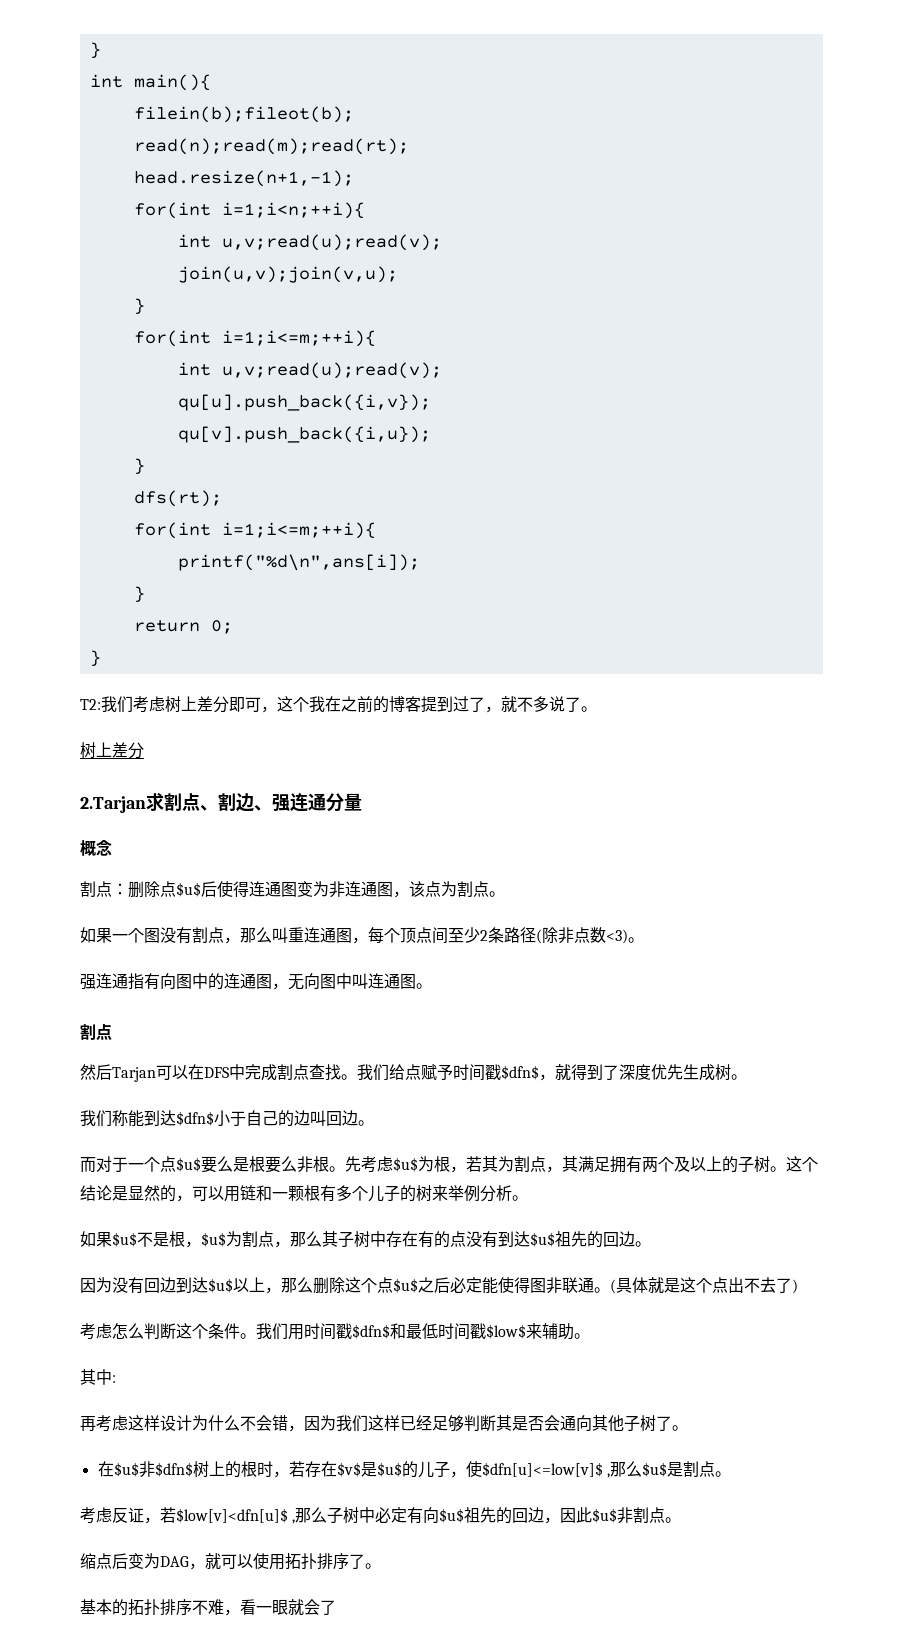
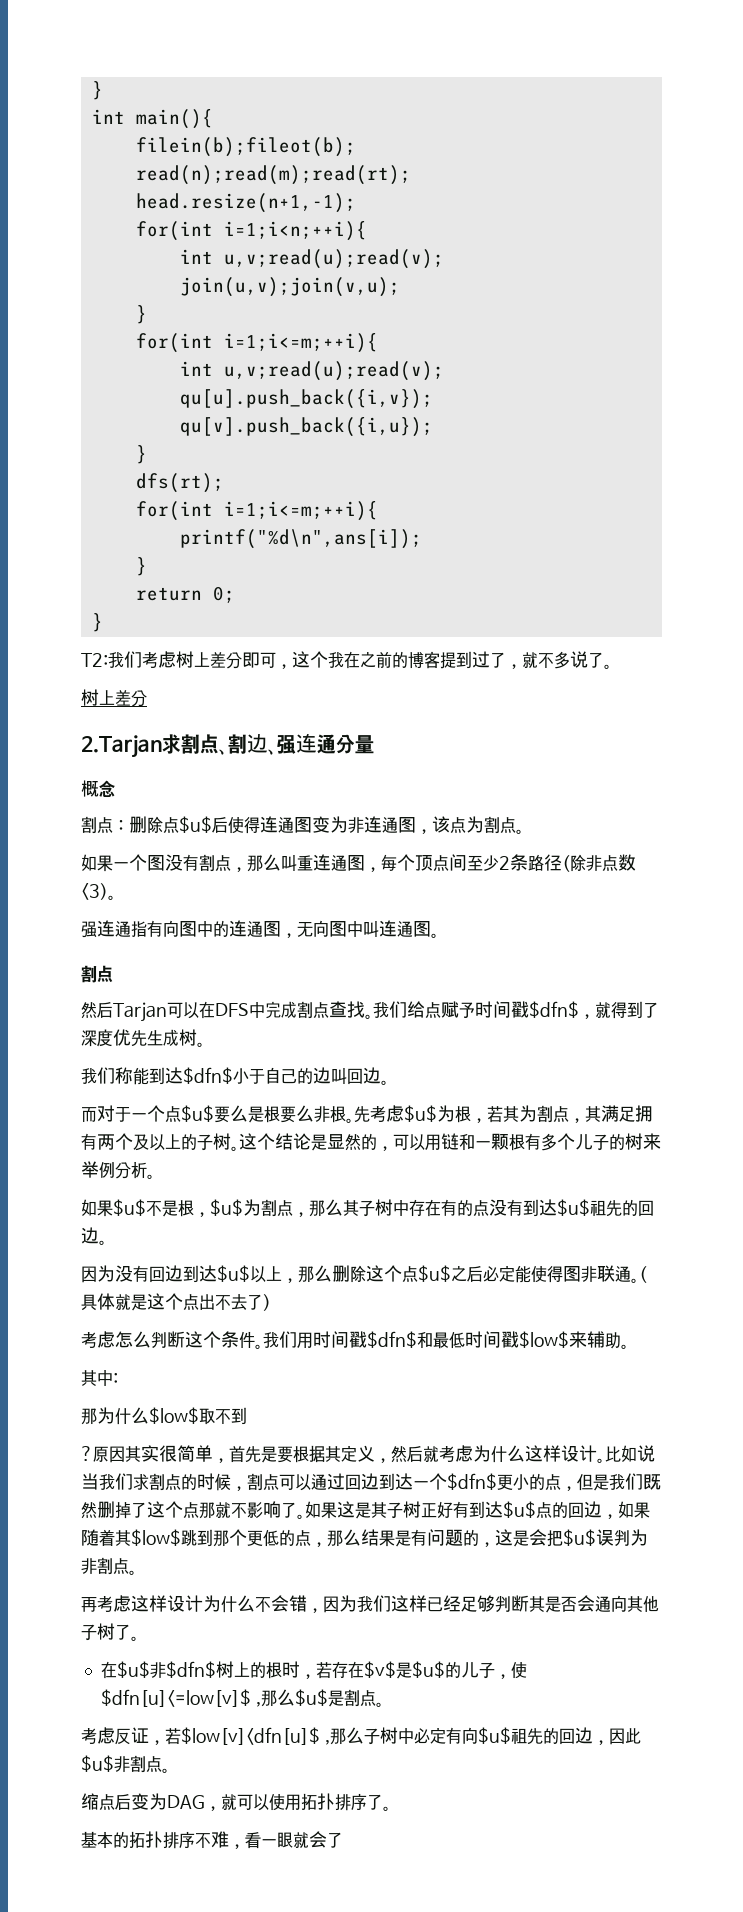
(116, 1379) none -> [81,1407,247,1425] [81,1445,655,1463] [81,1473,661,1491] [81,1501,650,1519] [81,1529,648,1547] [81,1557,137,1575] // 那为什么$low$取不到 // ?原因其实很简单，首先是要根据其定义，然后就考虑为什么这样设计。比如说当我们求割点的时候，割点可以通过回边到达一个$dfn$更小的点，但是我们既然删掉了这个点那就不影响了。如果这是其子树正好有到达$u$点的回边，如果随着其$low$跳到那个更低的点，那么结果是有问题的，这是会把$u$误判为非割点。

